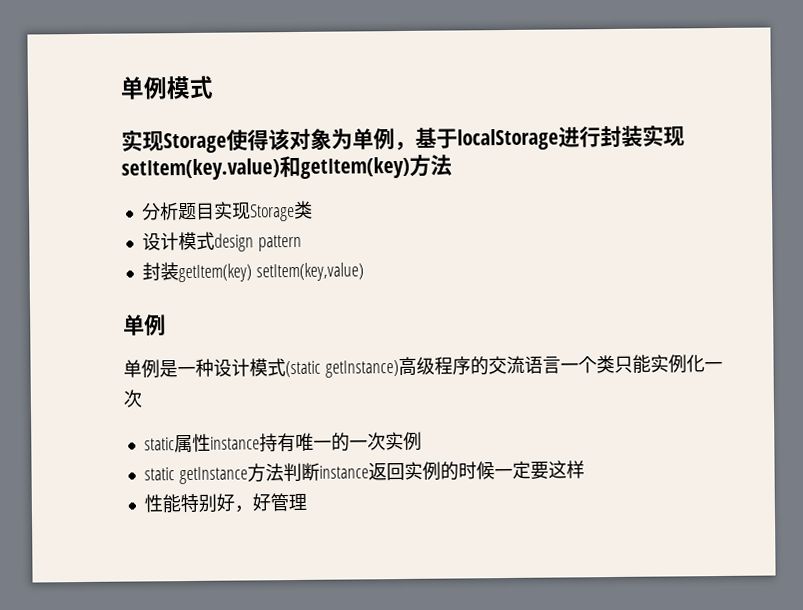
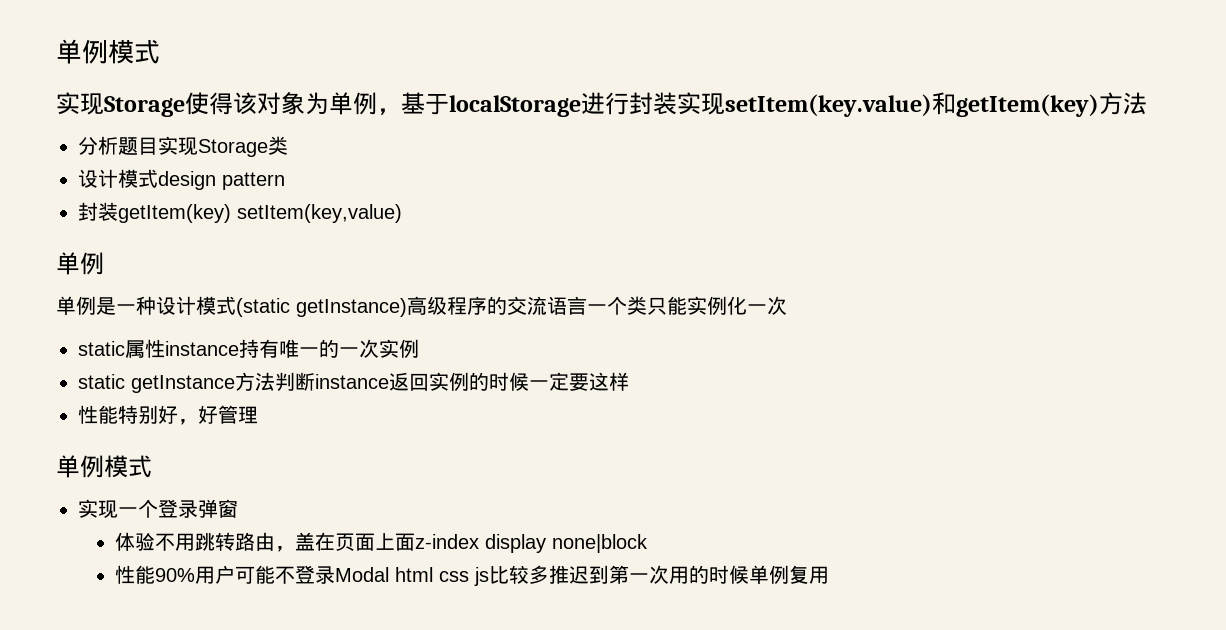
(307, 502) none -> [56,455,152,478] [78,499,238,519] [114,532,648,553] [114,565,829,586] // 单例模式 // 实现一个登录弹窗 // 体验不用跳转路由，盖在页面上面z-index display none|block // 性能90%用户可能不登录Modal html css js比较多推迟到第一次用的时候单例复用

